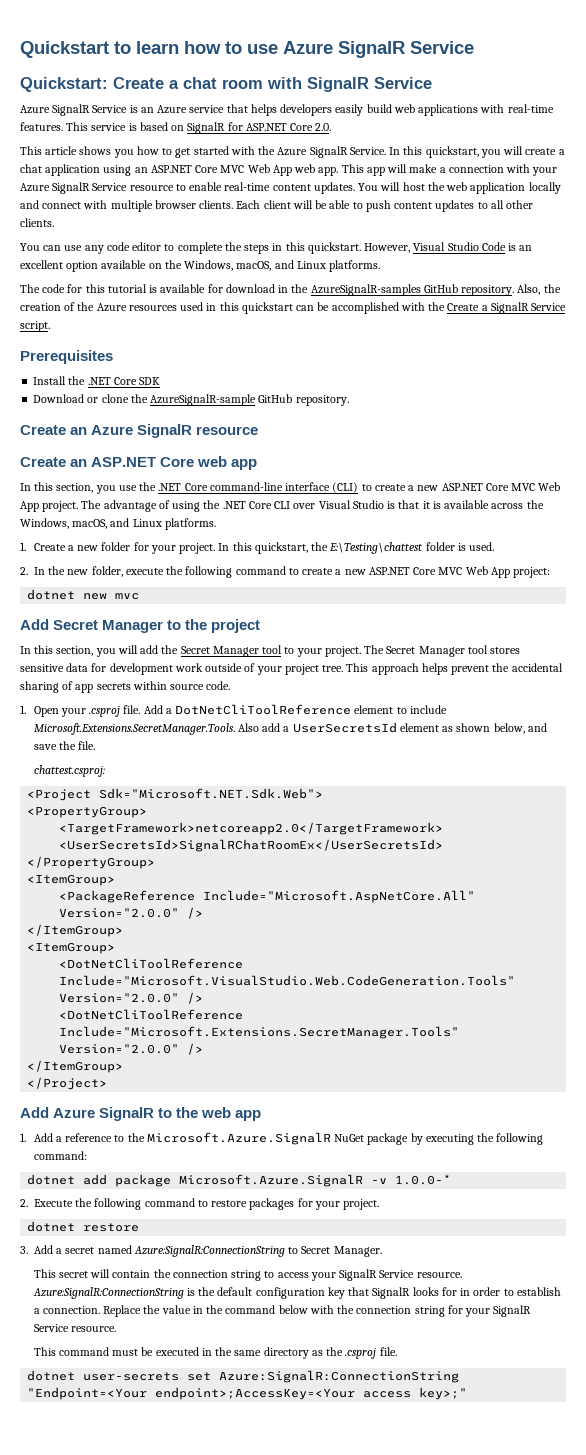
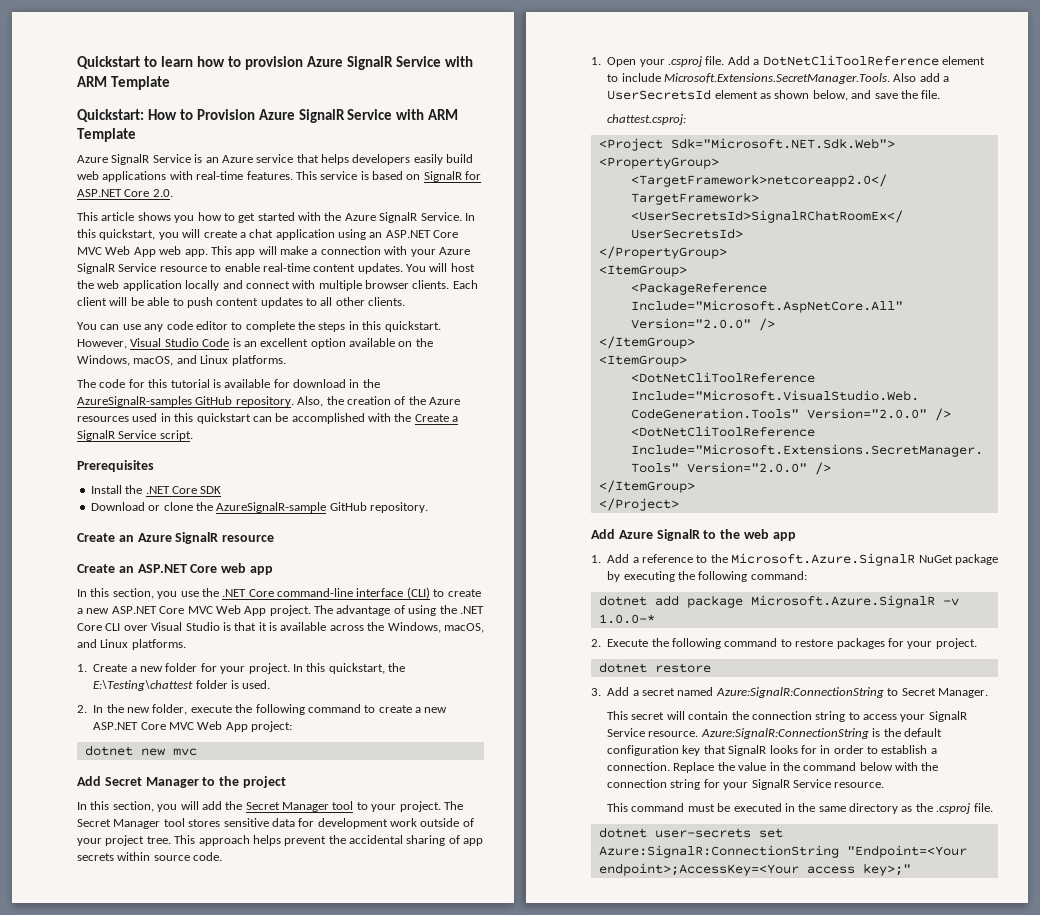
[247,41,474,58] [20,77,432,92] use Azure SignalR Service // Quickstart: Create a chat room with SignalR Service -> [245,56,474,70] [77,76,171,90] [77,109,459,123] [77,128,136,142] provision Azure SignalR Service with ARM Template // Quickstart: How to Provision Azure SignalR Service with ARM Template

